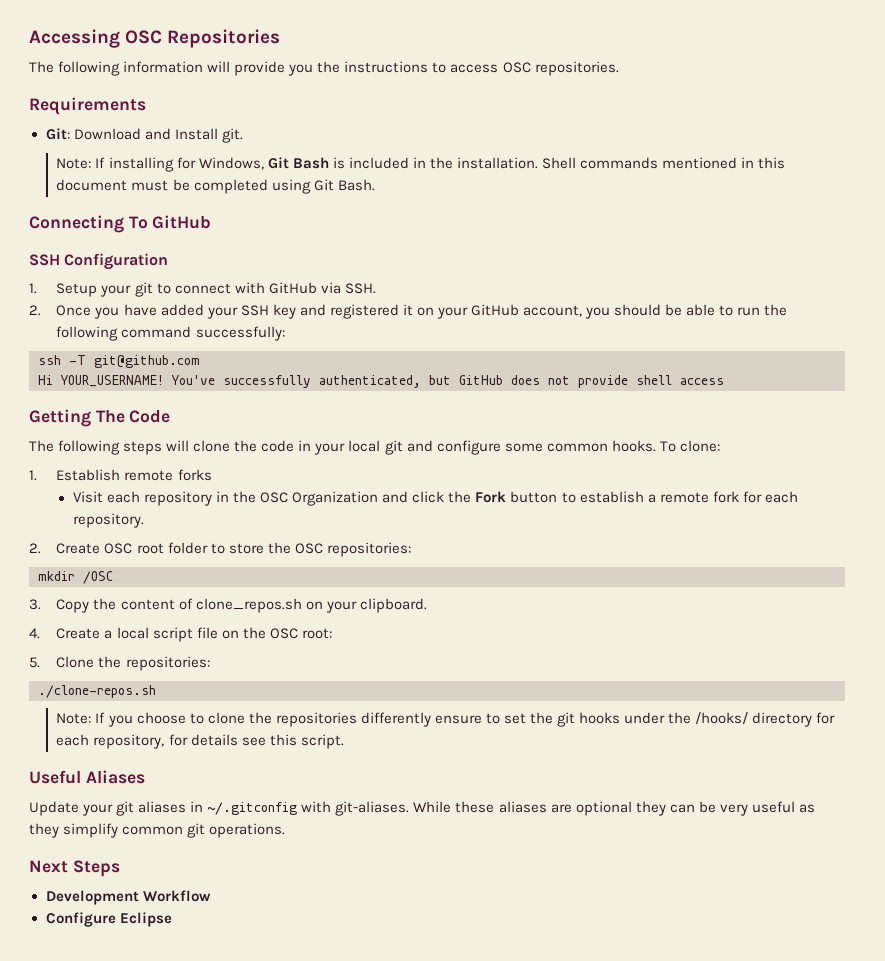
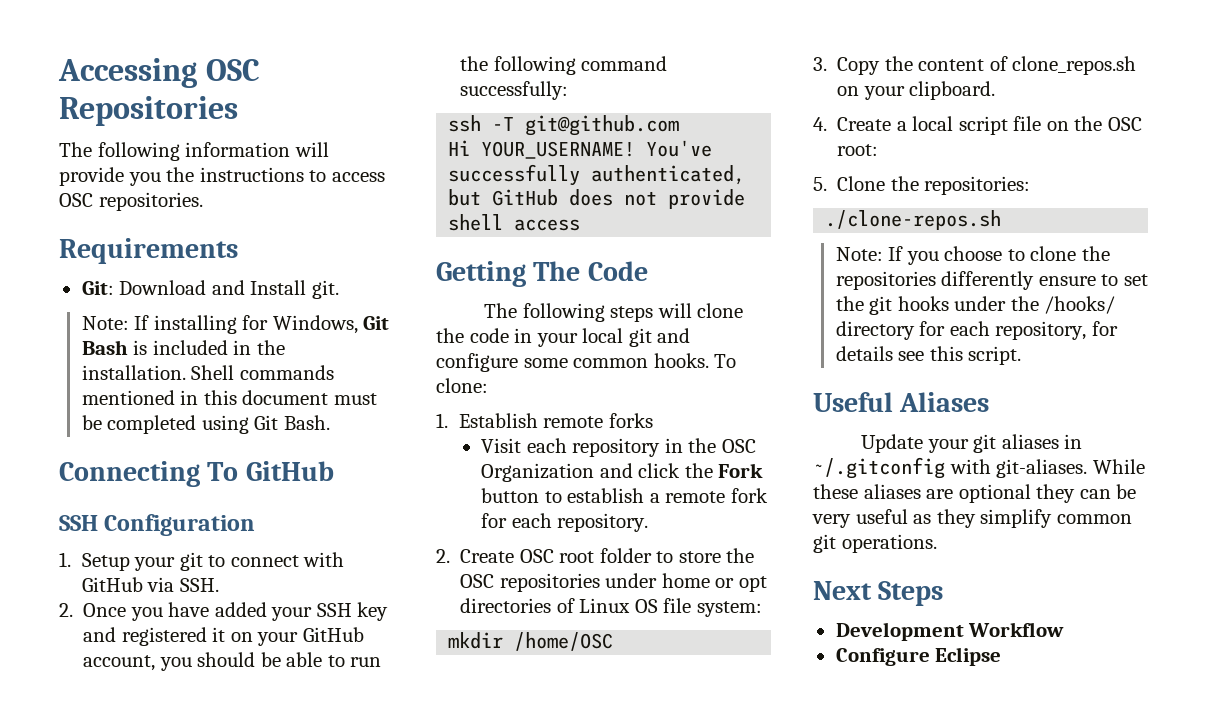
[326,542,411,557] repositories: -> [499,573,767,592] [460,598,762,617] repositories under home or opt directories of Linux OS file system:
[83,571,113,584] /OSC -> [514,632,614,651] /home/OSC

